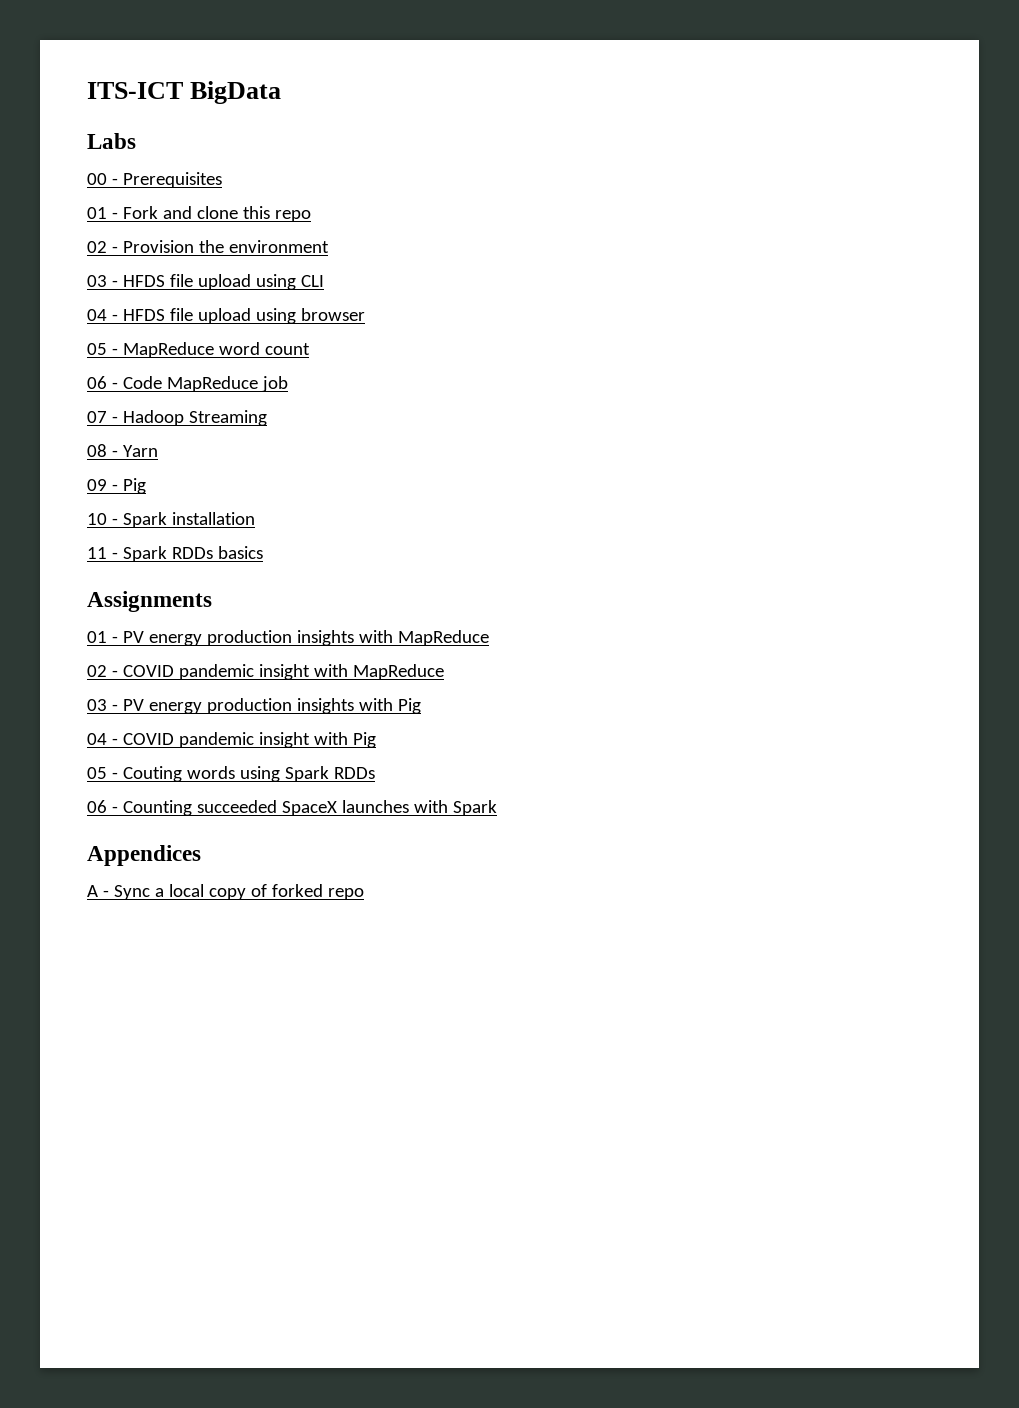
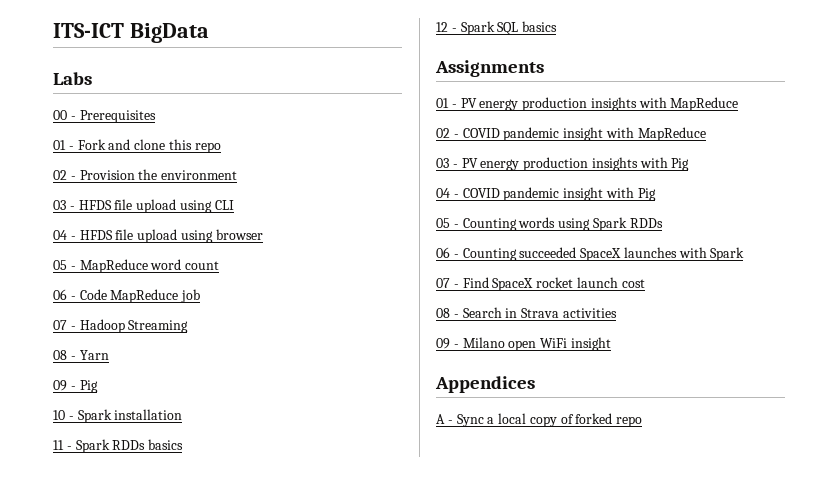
(263, 552) none -> [436,21,558,35] // 12 - Spark SQL basics
[122,766,182,782] Couting -> [462,218,517,231] Counting
(497, 808) none -> [436,277,645,291] [436,307,617,318] [436,337,611,351] // 07 - Find SpaceX rocket launch cost // 08 - Search in Strava activities // 09 - Milano open WiFi insight

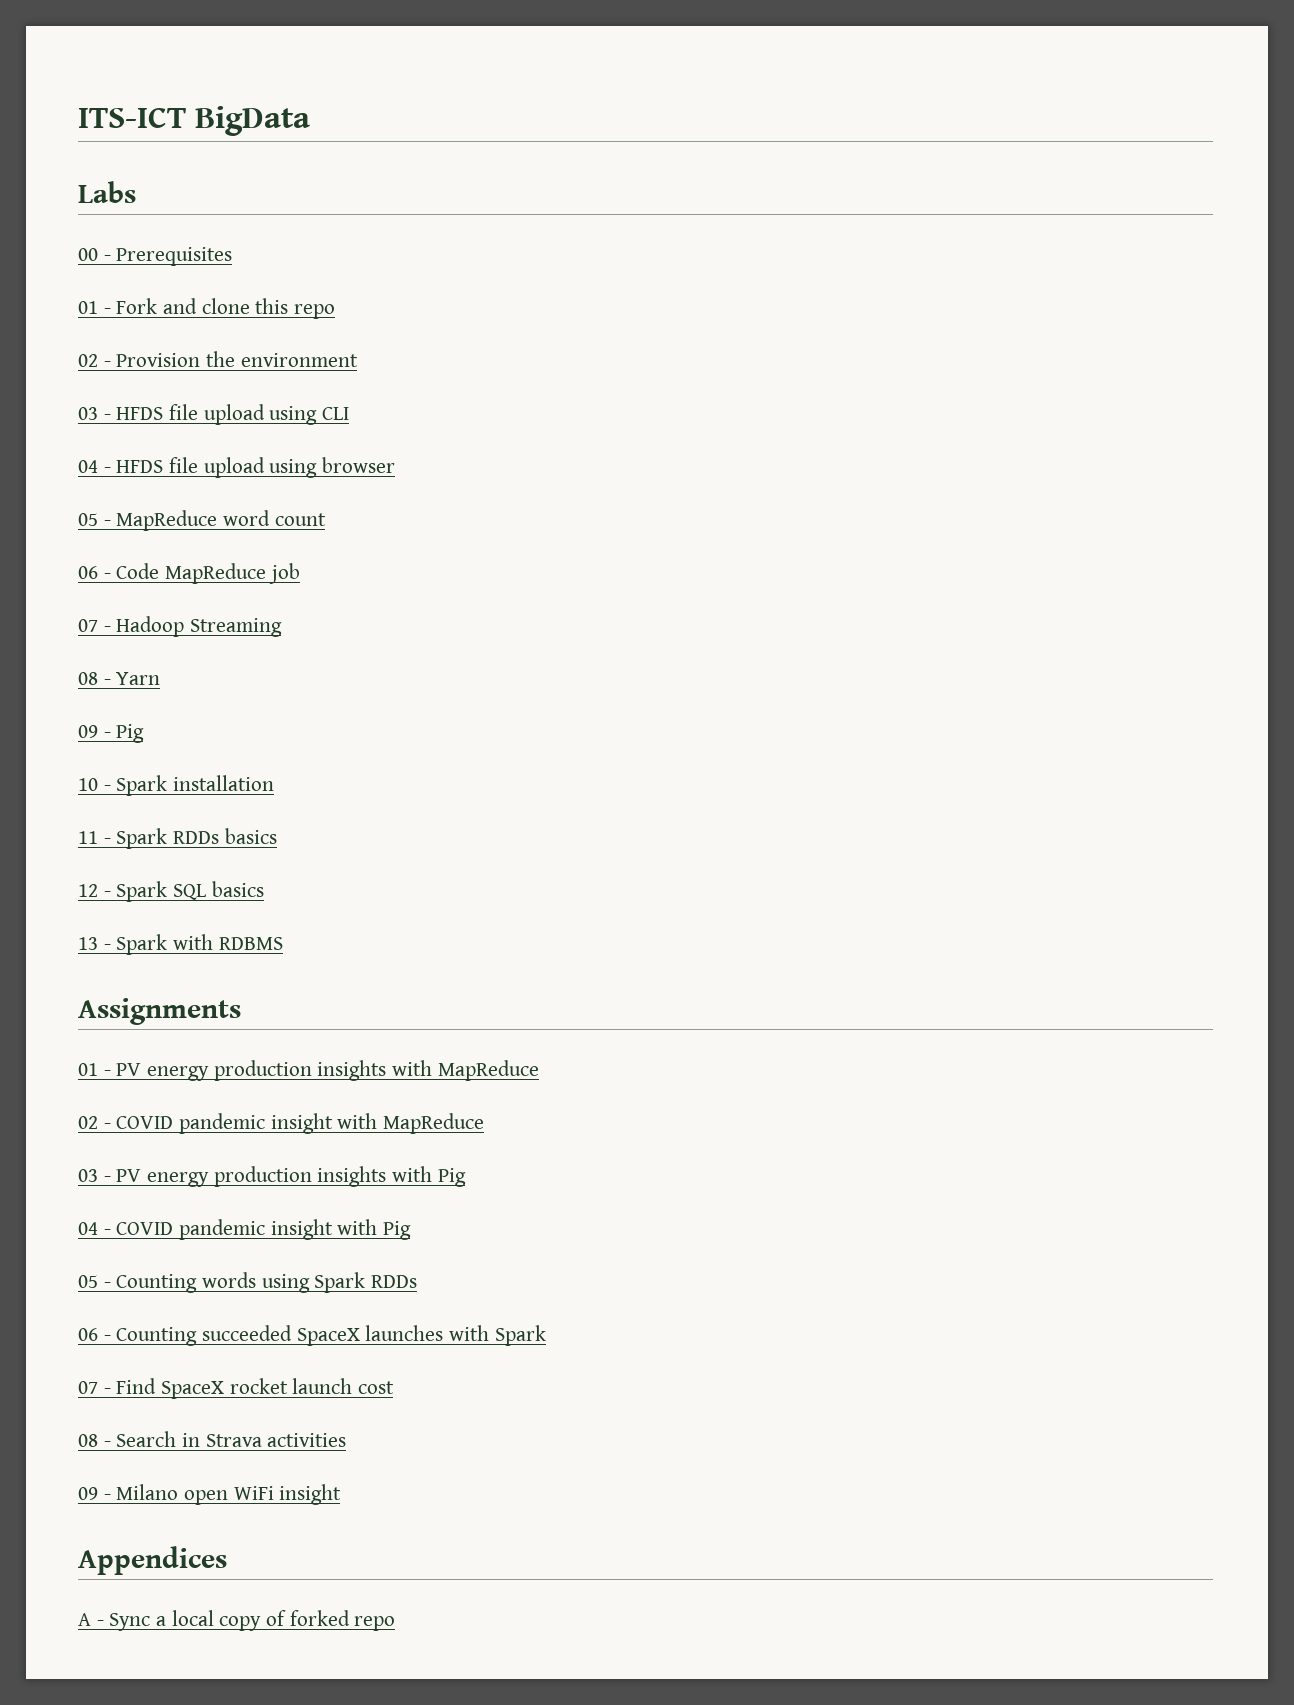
(558, 26) none -> [78,934,283,955] // 13 - Spark with RDBMS

